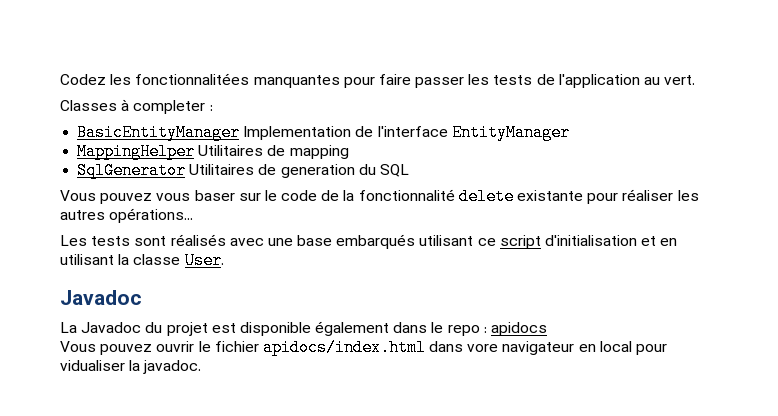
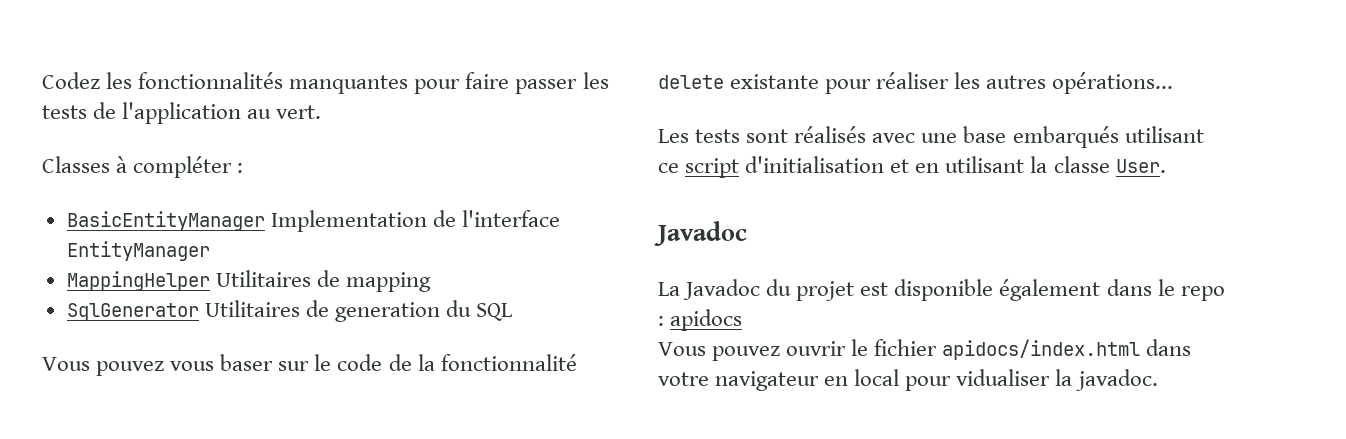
[135,73,250,85] fonctionnalitées -> [138,72,284,89] fonctionnalités
[133,100,206,114] completer -> [133,156,233,178] compléter
[467,344,499,352] vore -> [658,372,709,386] votre

